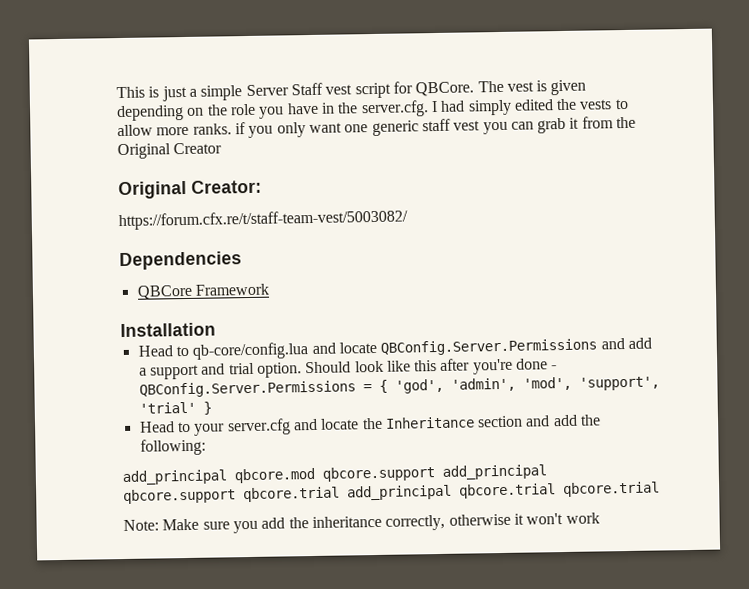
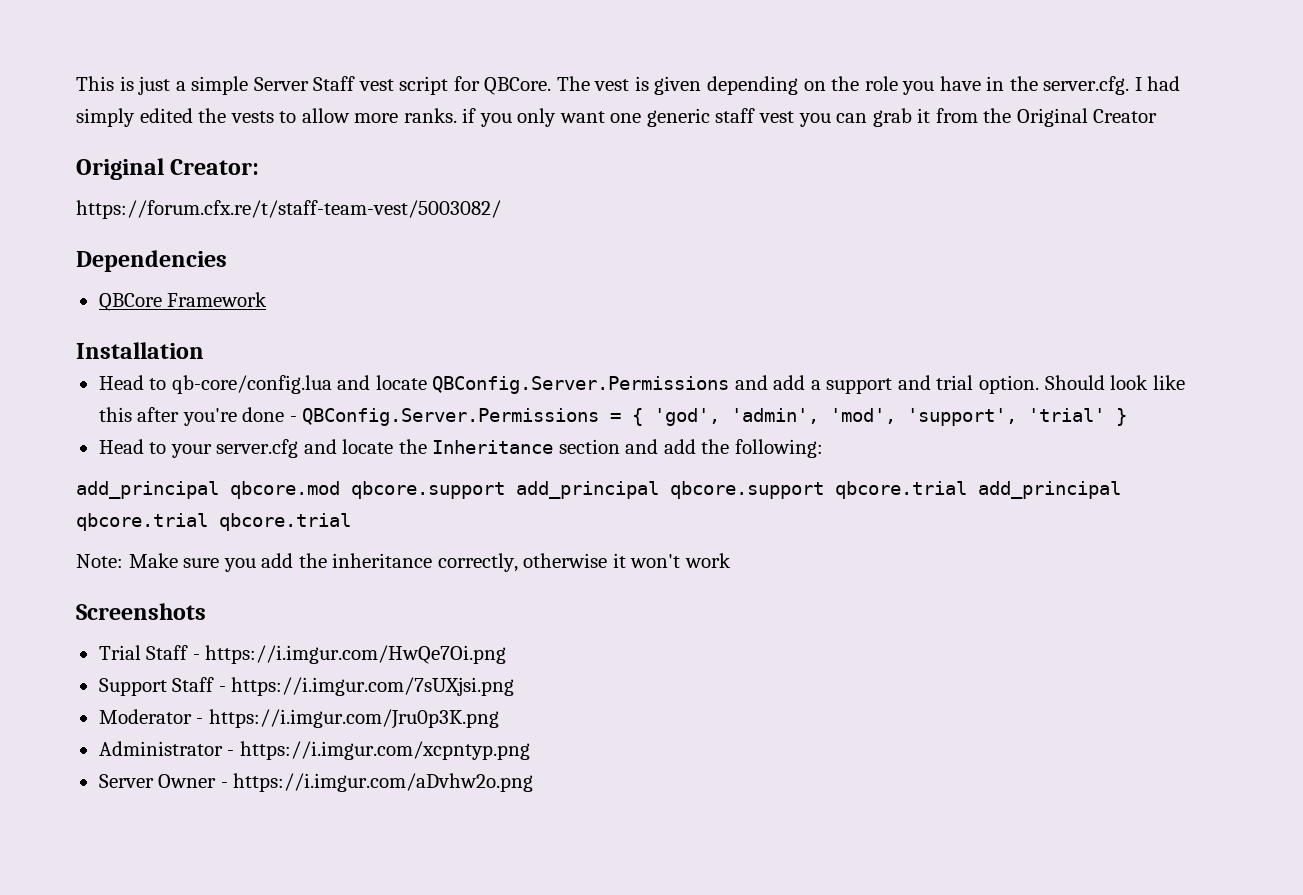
(600, 518) none -> [76,603,206,620] [98,645,507,664] [98,677,515,696] [98,709,499,729] [98,741,530,760] [98,773,534,792] // Screenshots // Trial Staff - https://i.imgur.com/HwQe7Oi.png // Support Staff - https://i.imgur.com/7sUXjsi.png // Moderator - https://i.imgur.com/Jru0p3K.png // Administrator - https://i.imgur.com/xcpntyp.png // Server Owner - https://i.imgur.com/aDvhw2o.png

